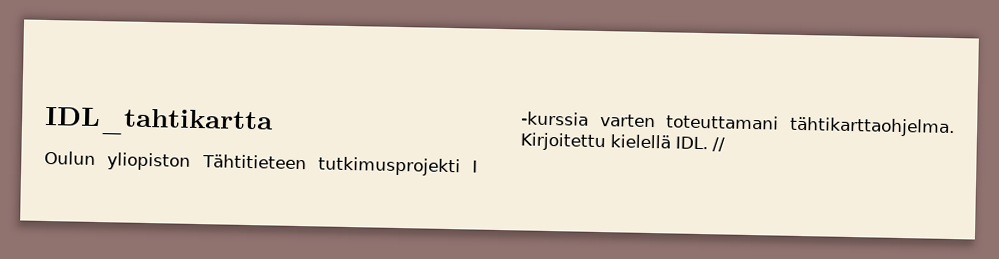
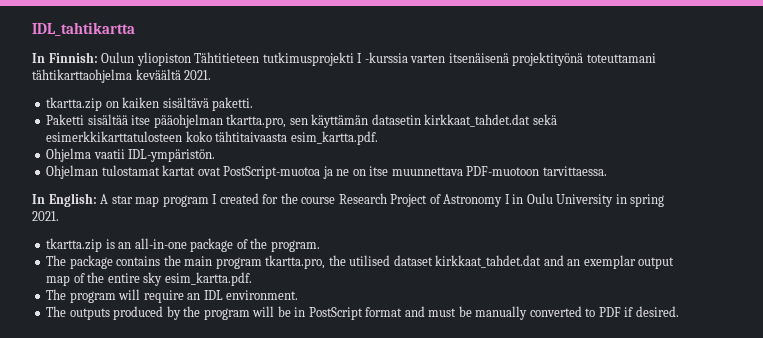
(274, 122) none -> [32,52,98,63] In Finnish:
[666,114,955,138] [520,132,725,152] toteuttamani tähtikarttaohjelma. Kirjoitettu kielellä IDL. // -> [448,52,656,66] [32,69,212,83] [46,97,254,111] [46,114,557,128] [46,131,378,145] [46,148,216,162] [46,165,607,179] [32,193,665,207] [32,211,59,221] [46,238,320,252] [46,255,675,269] [46,272,252,286] [46,289,299,303] [46,306,679,320] itsenäisenä projektityönä toteuttamani tähtikarttaohjelma keväältä 2021. // tkartta.zip on kaiken sisältävä paketti. // Paketti sisältää itse pääohjelman tkartta.pro, sen käyttämän datasetin kirkkaat_tahdet.dat sekä esimerkkikarttatulosteen koko tähtitaivaasta esim_kartta.pdf. // Ohjelma vaatii IDL-ympäristön. // Ohjelman tulostamat kartat ovat PostScript-muotoa ja ne on itse muunnettava PDF-muotoon tarvittaessa. // In English: A star map program I created for the course Research Project of Astronomy I in Oulu University in spring 2021. // tkartta.zip is an all-in-one package of the program. // The package contains the main program tkartta.pro, the utilised dataset kirkkaat_tahdet.dat and an exemplar output map of the entire sky esim_kartta.pdf. // The program will require an IDL environment. // The outputs produced by the program will be in PostScript format and must be manually converted to PDF if desired.

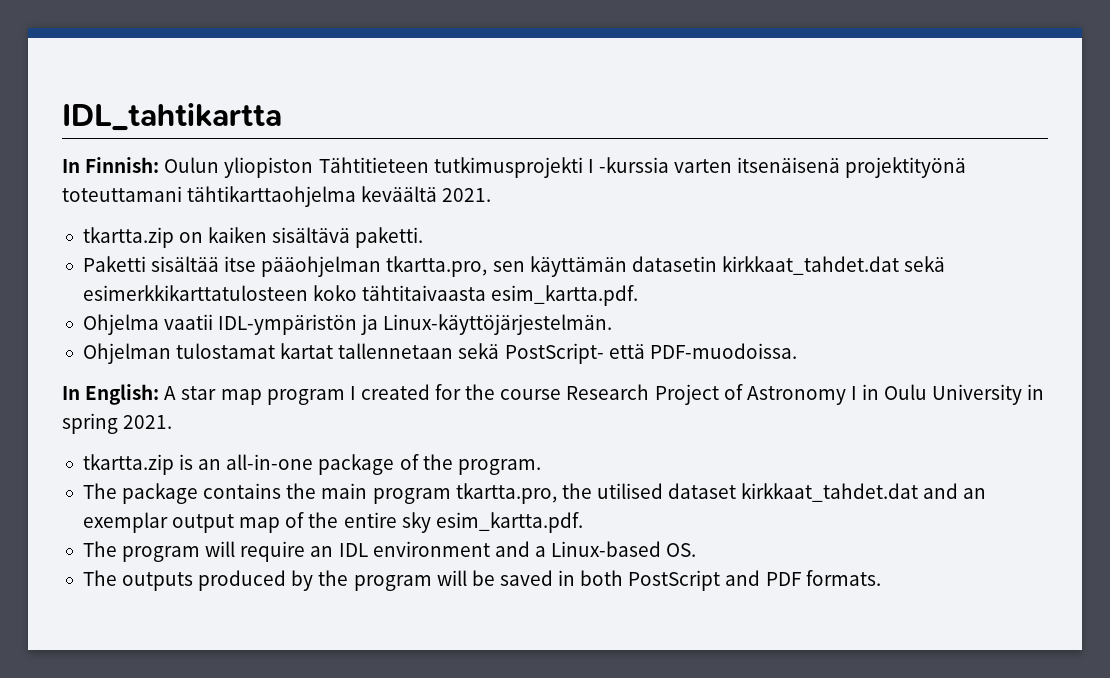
[128,149,216,162] IDL-ympäristön. -> [218,314,613,335] IDL-ympäristön ja Linux-käyttöjärjestelmän.
[197,166,607,179] ovat PostScript-muotoa ja ne on itse muunnettava PDF-muotoon tarvittaessa. -> [338,343,797,364] tallennetaan sekä PostScript- että PDF-muodoissa.
[226,290,299,300] environment. -> [372,541,697,557] environment and a Linux-based OS.
[294,306,679,320] in PostScript format and must be manually converted to PDF if desired. -> [499,570,881,591] saved in both PostScript and PDF formats.

